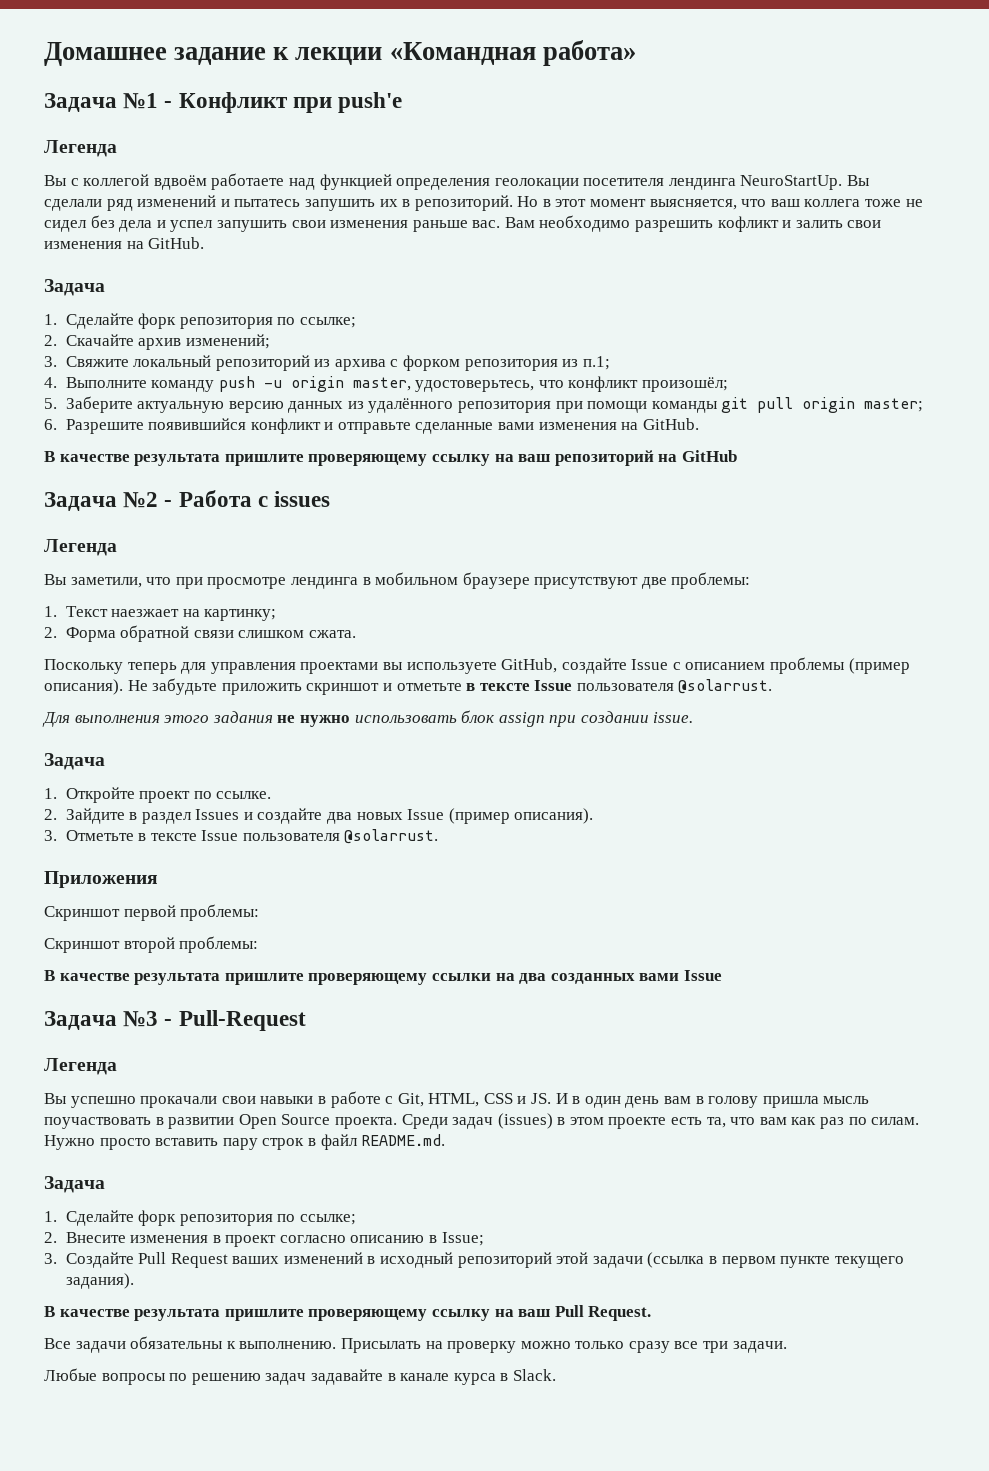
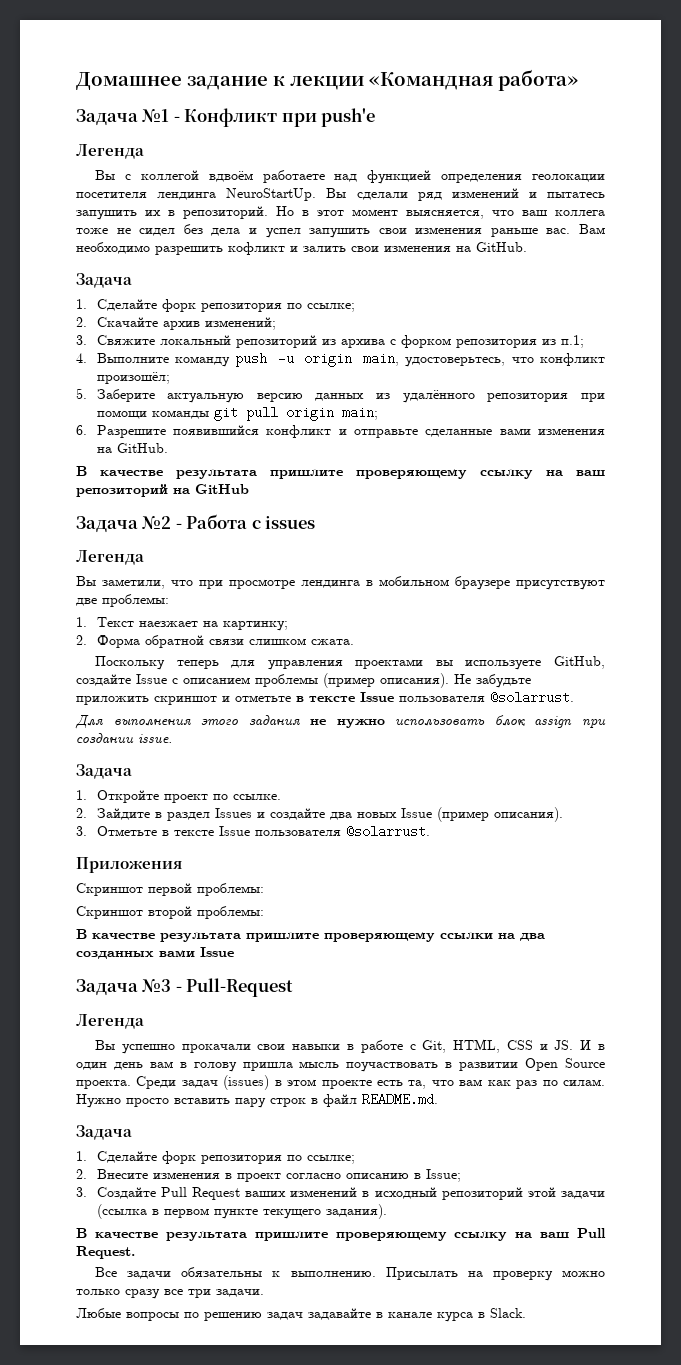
[352,377,411,391] master, -> [362,352,399,366] main,
[864,398,924,412] master; -> [341,406,378,420] main;

